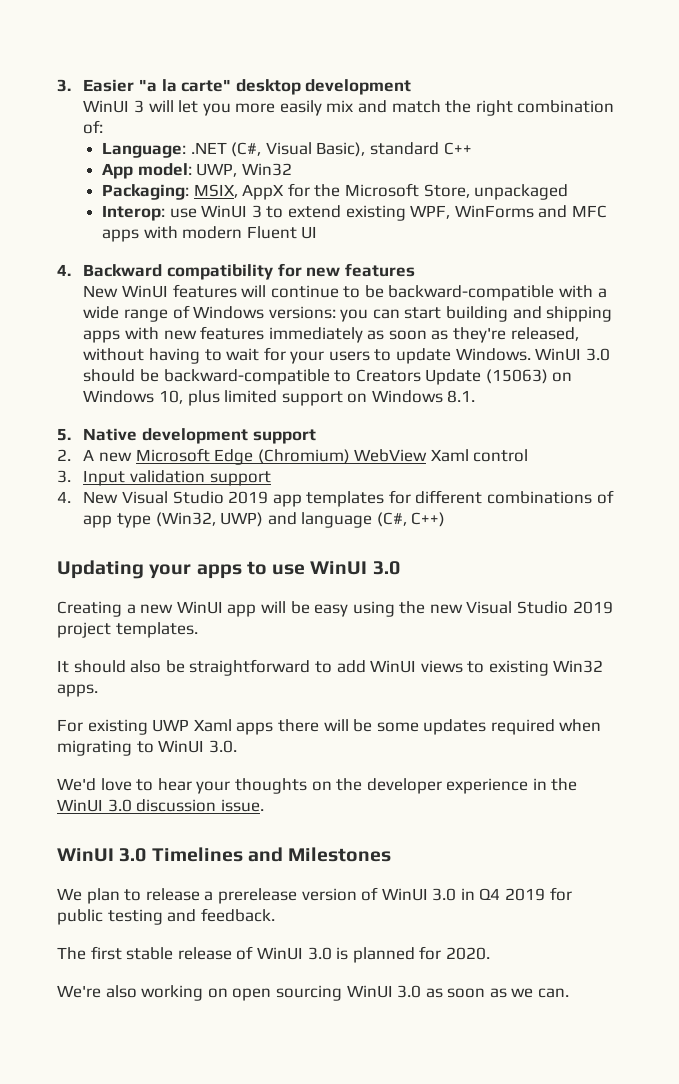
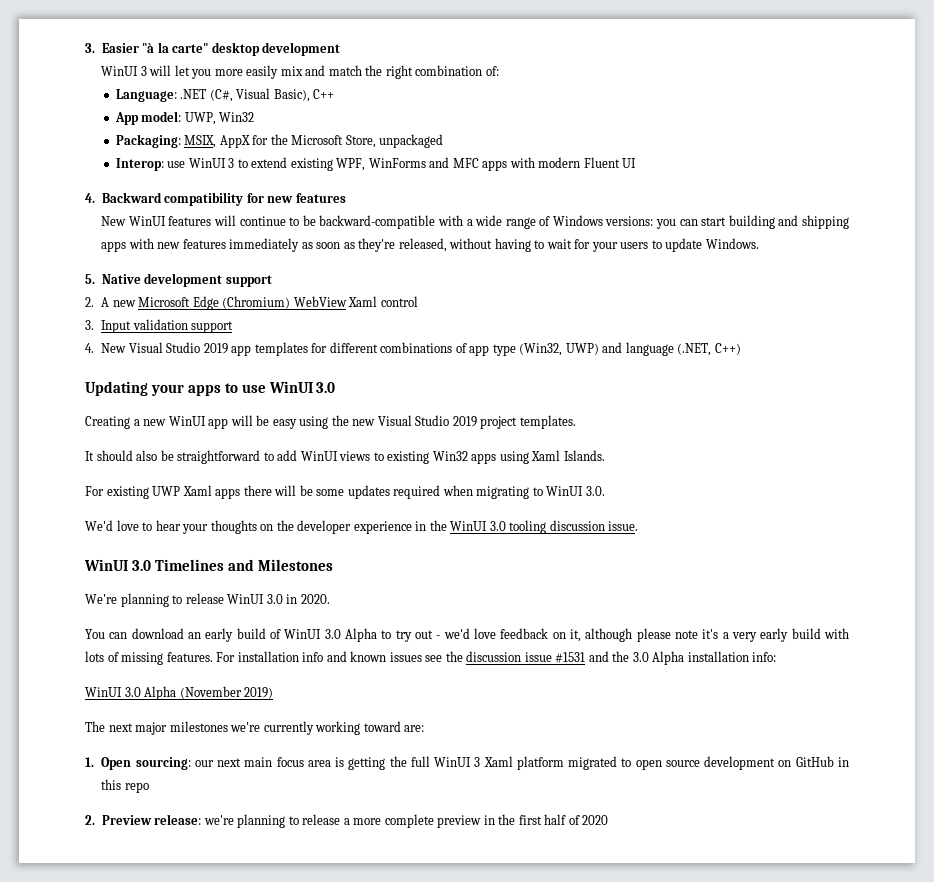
[138,79,157,92] "a -> [142,43,155,53] "à
[370,142,440,155] standard -> (310, 95) none
[535,348,610,361] [83,369,573,385] [83,390,476,406] WinUI 3.0 should be backward-compatible to Creators Update (15063) on Windows 10, plus limited support on Windows 8.1. -> (759, 243) none
[376,512,407,527] (C#, -> [677,343,712,356] (.NET,
[57,684,98,697] apps. -> [471,450,605,464] apps using Xaml Islands.
(132, 805) none -> [509,520,547,534] tooling
[57,887,572,904] [57,908,275,925] [57,946,490,963] [57,985,570,1001] We plan to release a prerelease version of WinUI 3.0 in Q4 2019 for public testing and feedback. // The first stable release of WinUI 3.0 is planned for 2020. // We're also working on open sourcing WinUI 3.0 as soon as we can. -> [85,593,330,607] [85,628,850,642] [85,651,777,665] [85,686,274,700] [85,721,425,735] [85,756,850,770] [101,779,149,793] [85,814,609,828] We're planning to release WinUI 3.0 in 2020. // You can download an early build of WinUI 3.0 Alpha to try out - we'd love feedback on it, although please note it's a very early build with lots of missing features. For installation info and known issues see the discussion issue #1531 and the 3.0 Alpha installation info: // WinUI 3.0 Alpha (November 2019) // The next major milestones we're currently working toward are: // 1. Open sourcing: our next main focus area is getting the full WinUI 3 Xaml platform migrated to open source development on GitHub in this repo // 2. Preview release: we're planning to release a more complete preview in the first half of 2020

